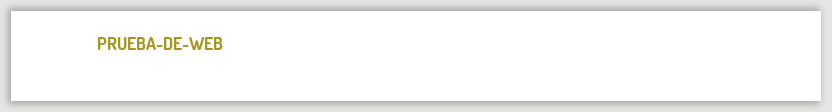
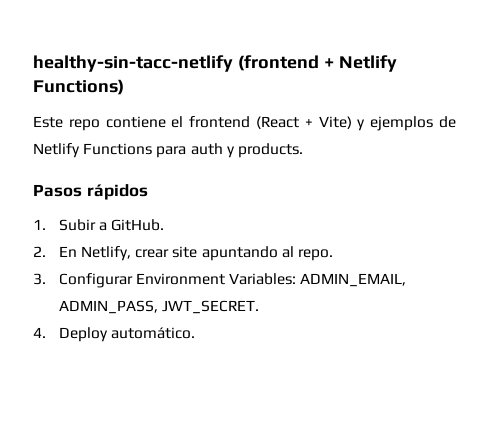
[97,37,223,50] PRUEBA-DE-WEB -> [33,55,397,72] [33,79,124,95] [33,116,457,131] [33,143,303,158] [33,184,148,200] [33,219,165,231] [33,246,333,261] [33,273,407,288] [58,300,260,314] [33,327,196,342] healthy-sin-tacc-netlify (frontend + Netlify Functions) // Este repo contiene el frontend (React + Vite) y ejemplos de Netlify Functions para auth y products. // Pasos rápidos // 1. Subir a GitHub. // 2. En Netlify, crear site apuntando al repo. // 3. Configurar Environment Variables: ADMIN_EMAIL, ADMIN_PASS, JWT_SECRET. // 4. Deploy automático.

